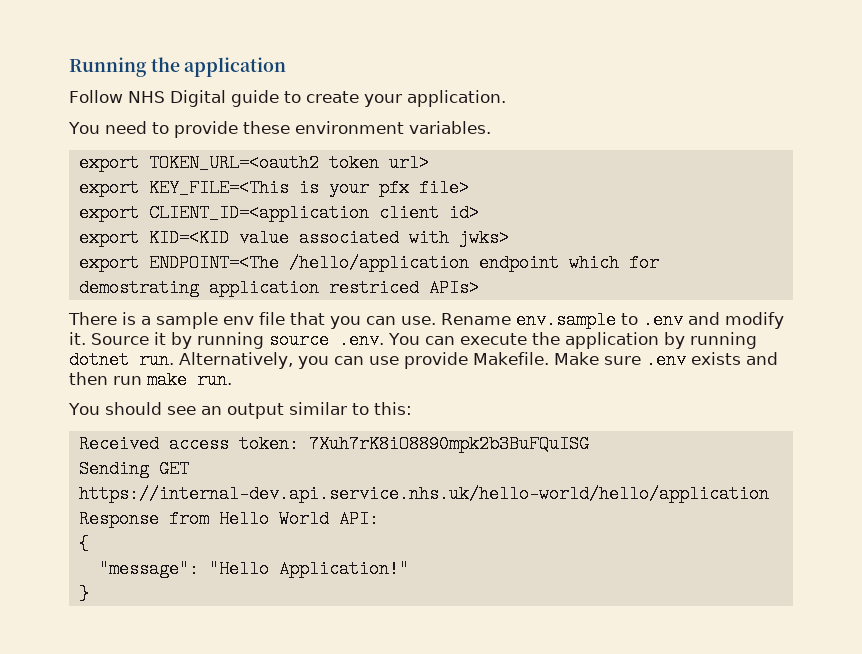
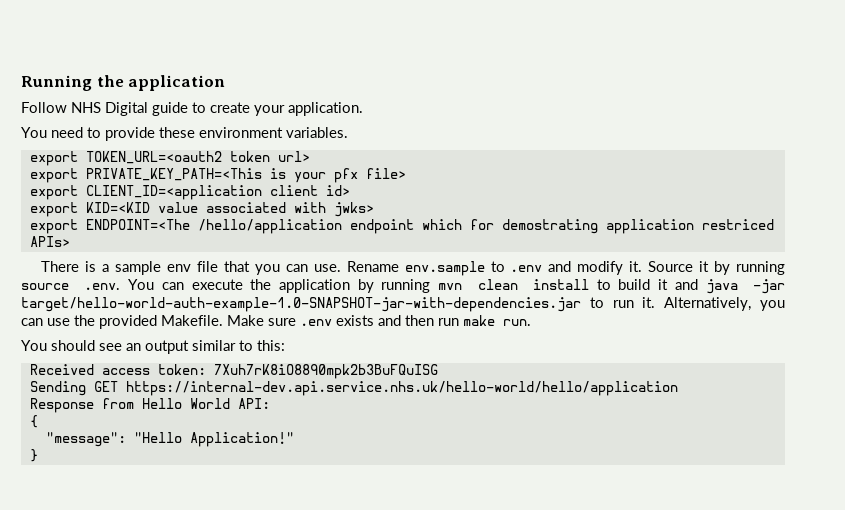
[148,179,289,197] KEY_FILE=<This -> [85,168,262,181] PRIVATE_KEY_PATH=<This
[69,351,174,369] dotnet run. -> [438,279,785,294] [21,297,656,312] mvn clean install to build it and java -jar target/hello-world-auth-example-1.0-SNAPSHOT-jar-with-dependencies.jar to run it.
[404,352,468,369] provide -> [74,315,157,329] the provided

